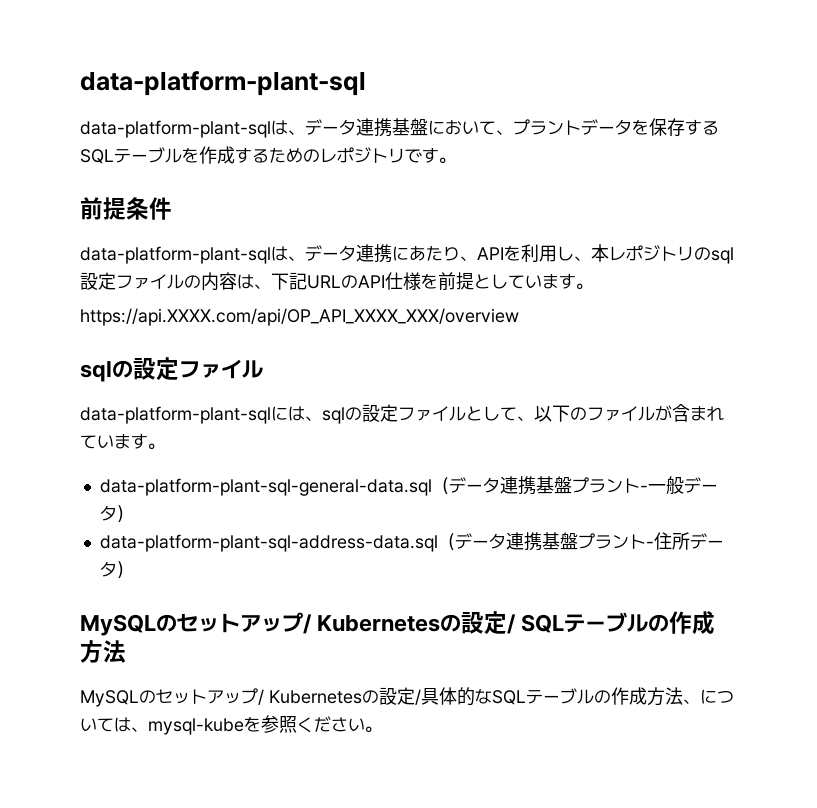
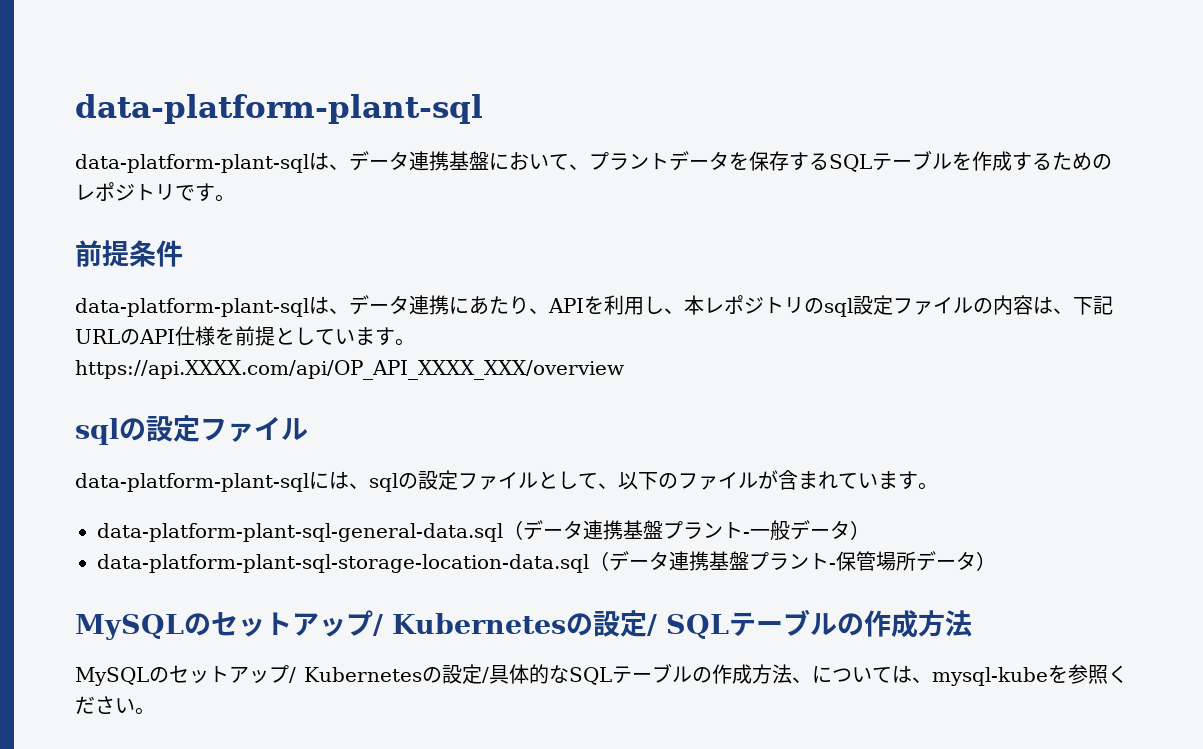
[99,532,672,552] data-platform-plant-sql-address-data.sql（データ連携基盤プラント-住 -> [97,551,896,573] data-platform-plant-sql-storage-location-data.sql（データ連携基盤プラント-保管場

